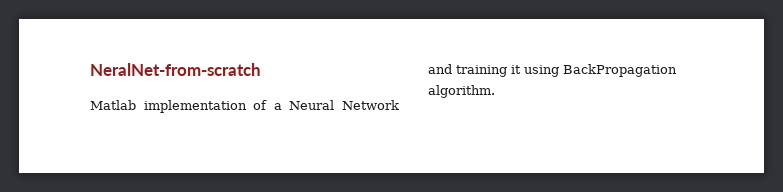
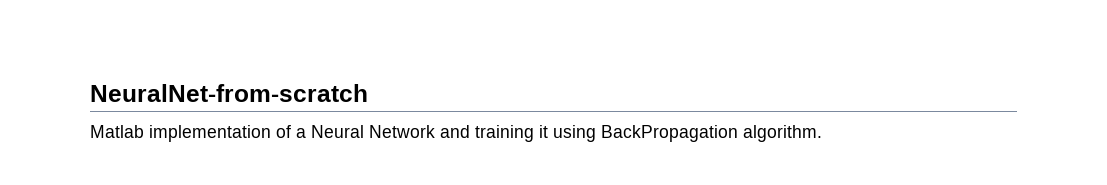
[90,63,261,76] NeralNet-from-scratch -> [90,84,368,102] NeuralNet-from-scratch

